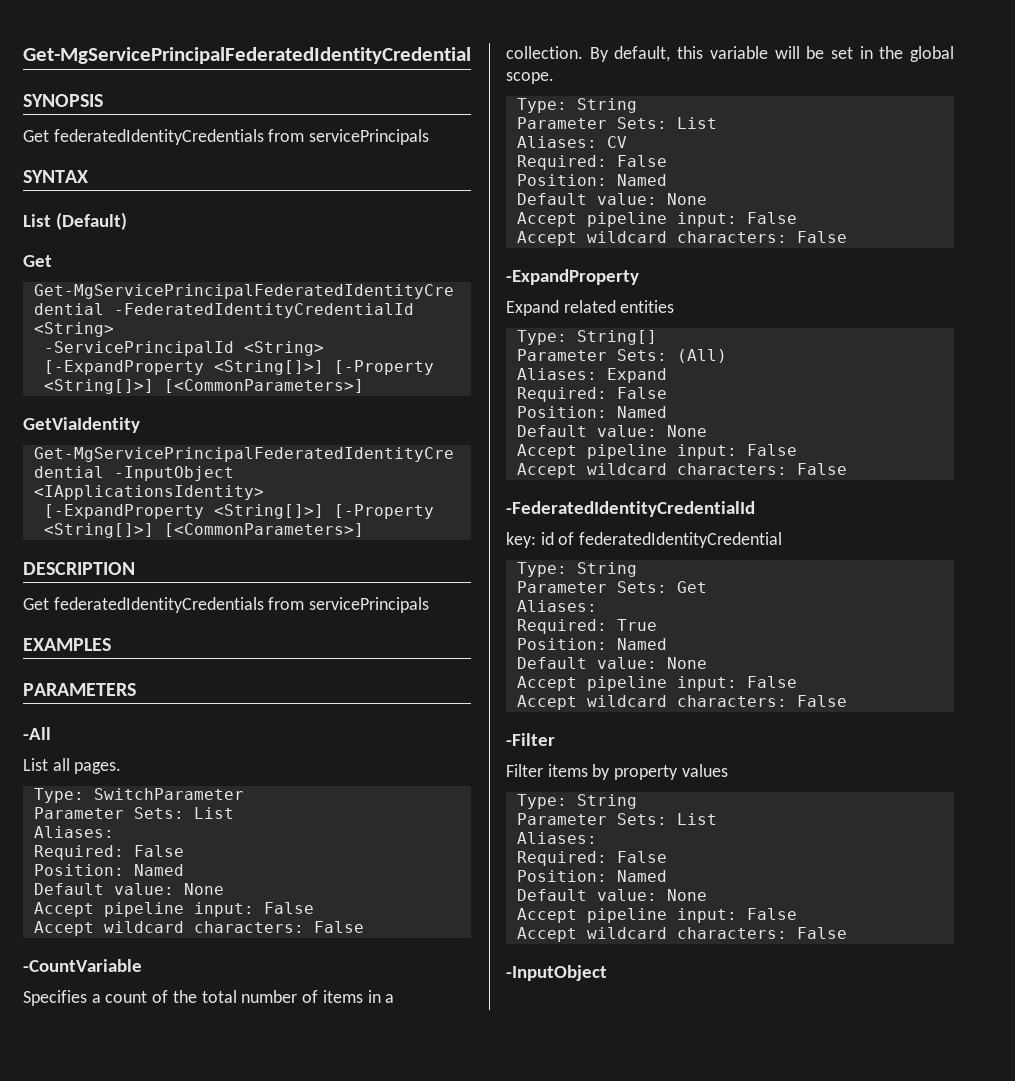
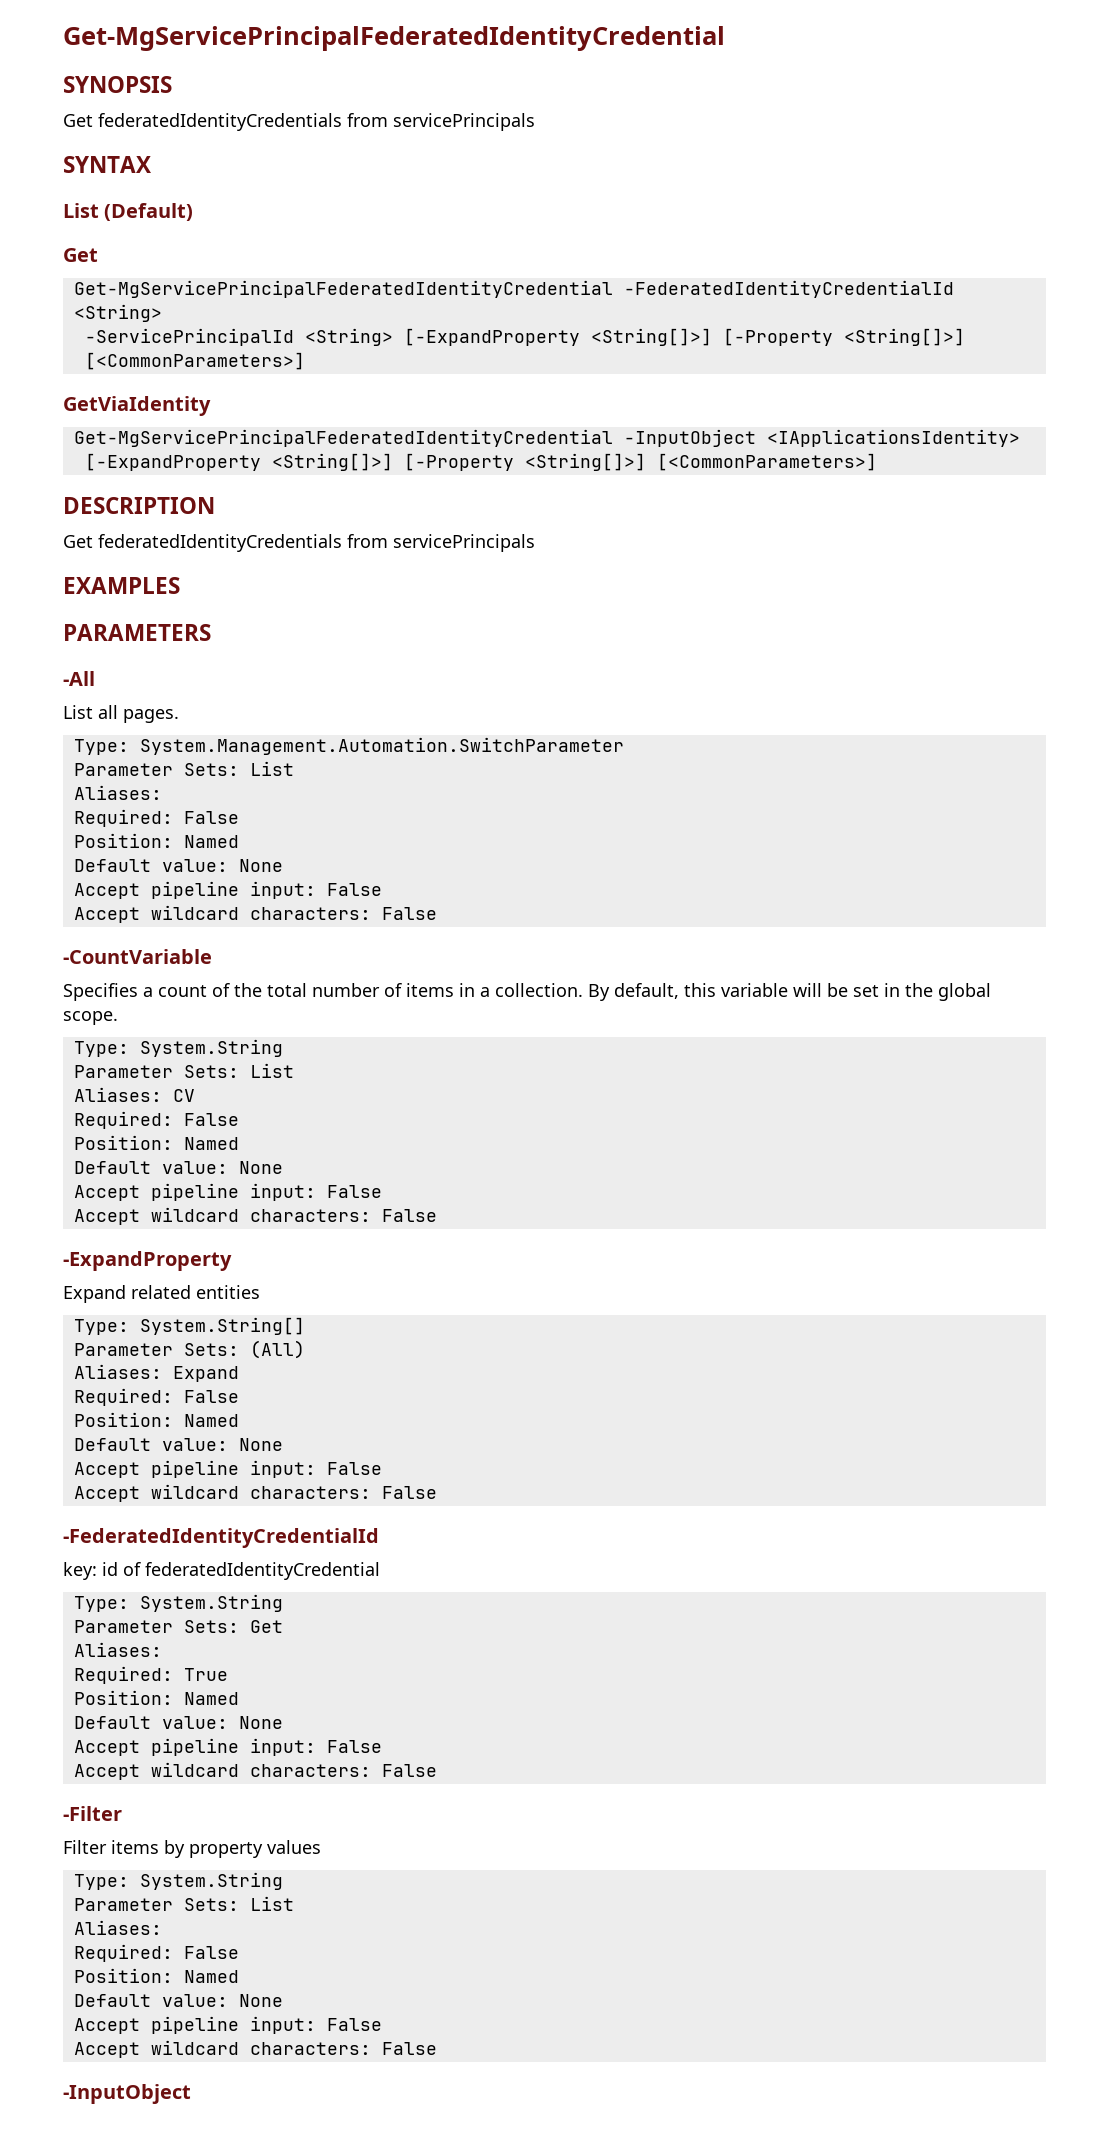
[93,788,244,800] SwitchParameter -> [139,737,624,755] System.Management.Automation.SwitchParameter
[576,98,637,113] String -> [139,1039,283,1057] System.String
[576,330,657,345] String[] -> [139,1317,305,1335] System.String[]
[576,562,637,577] String -> [139,1594,283,1612] System.String
[576,794,637,809] String -> [139,1872,283,1890] System.String

